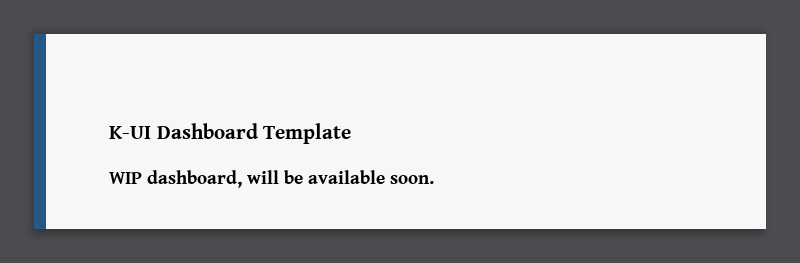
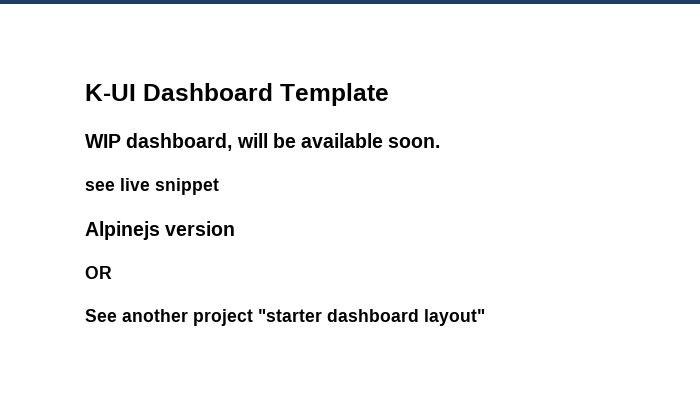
(434, 179) none -> [85,178,219,195] [85,221,236,240] [85,266,112,279] [85,309,485,326] // see live snippet // Alpinejs version // OR // See another project "starter dashboard layout"

